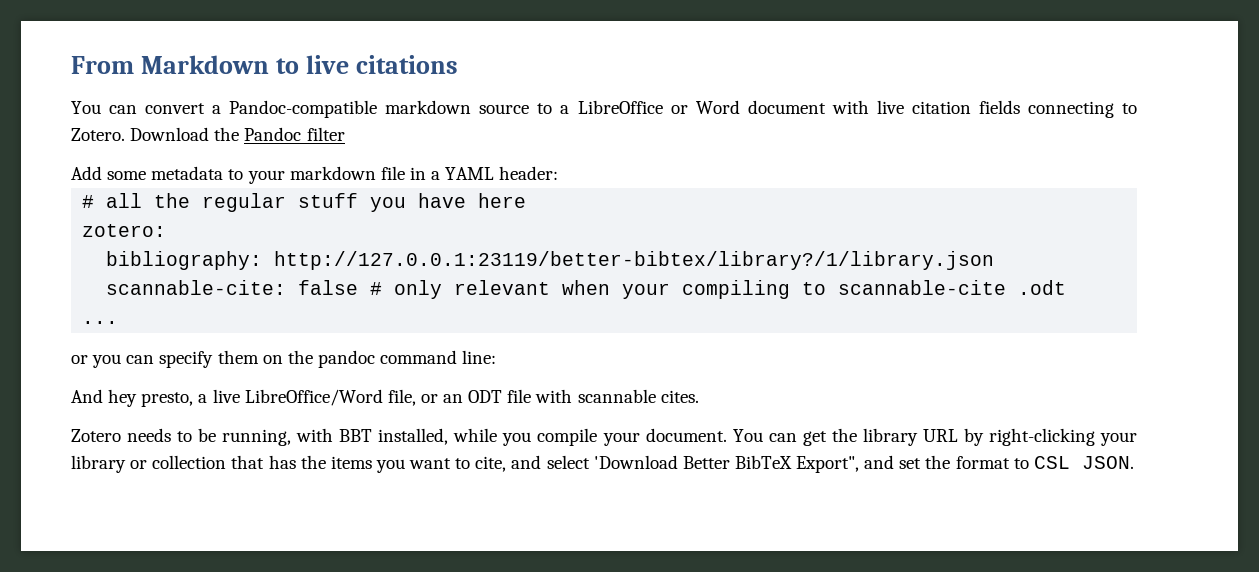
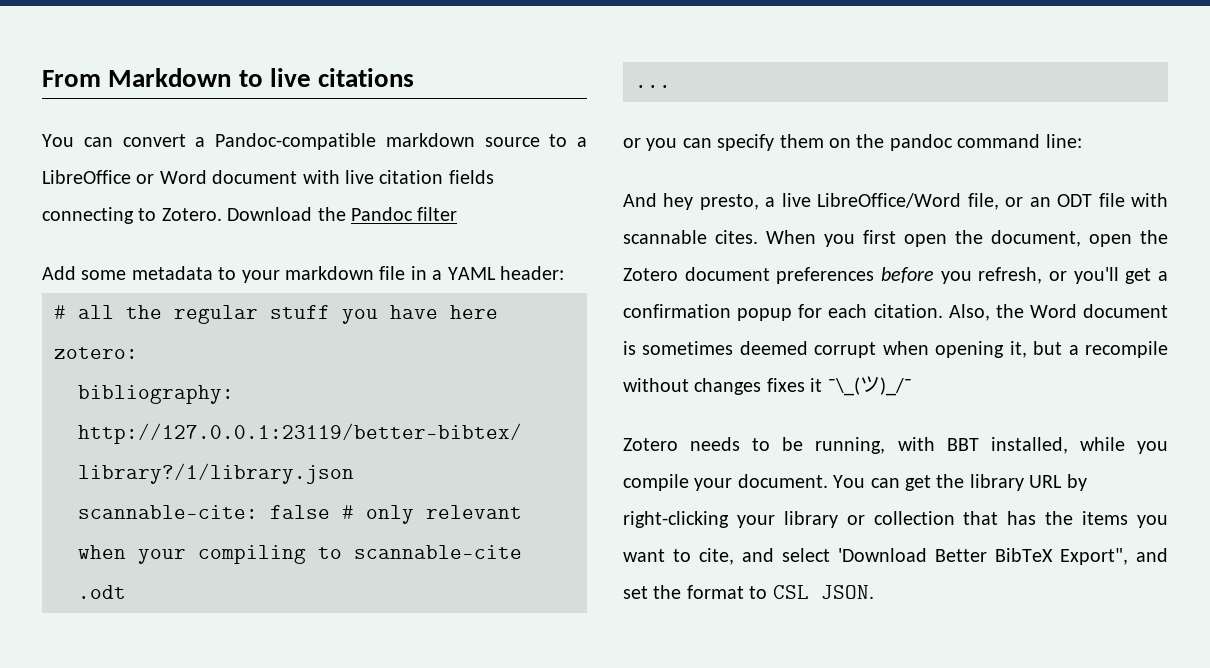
(699, 396) none -> [766,230,1168,247] [623,267,1168,284] [623,304,1168,321] [623,341,1168,358] [623,376,912,396] When you first open the document, open the Zotero document preferences before you refresh, or you'll get a confirmation popup for each citation. Also, the Word document is sometimes deemed corrupt when opening it, but a recompile without changes fixes it ¯\_(ツ)_/¯

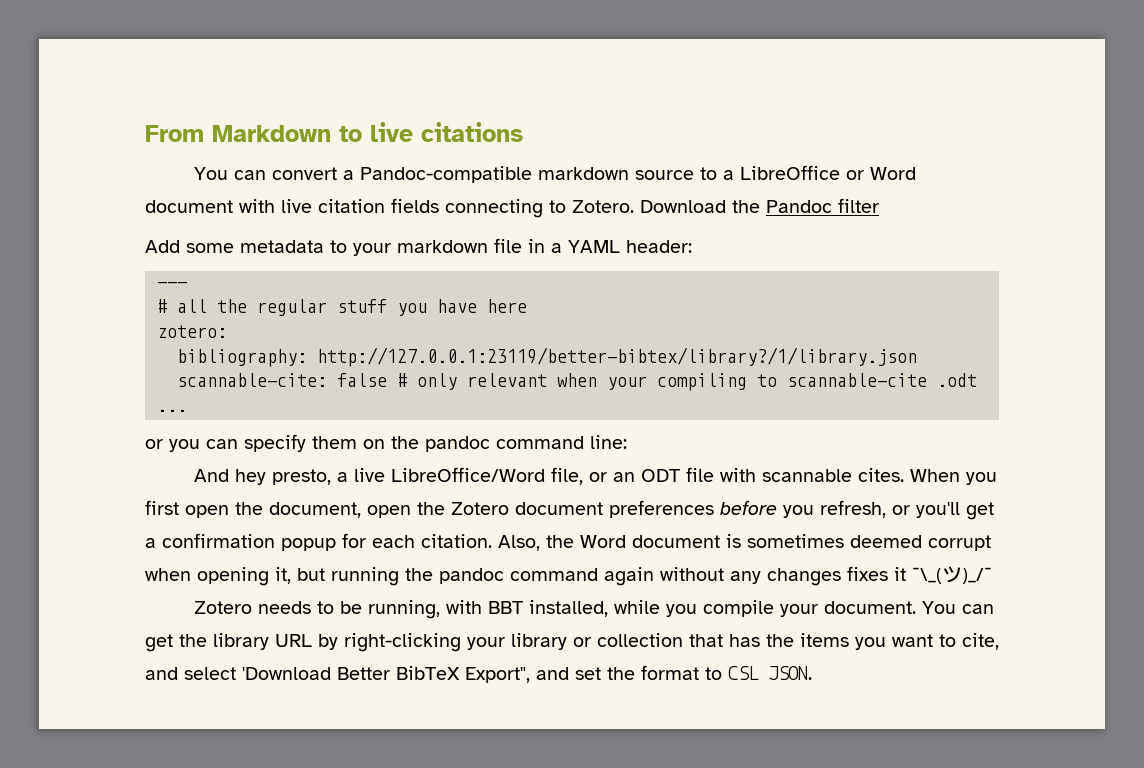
(564, 273) none -> [157,282,187,288] // ---
[1068,341,1168,358] [623,378,689,392] a recompile without -> [331,567,761,586] running the pandoc command again without any

